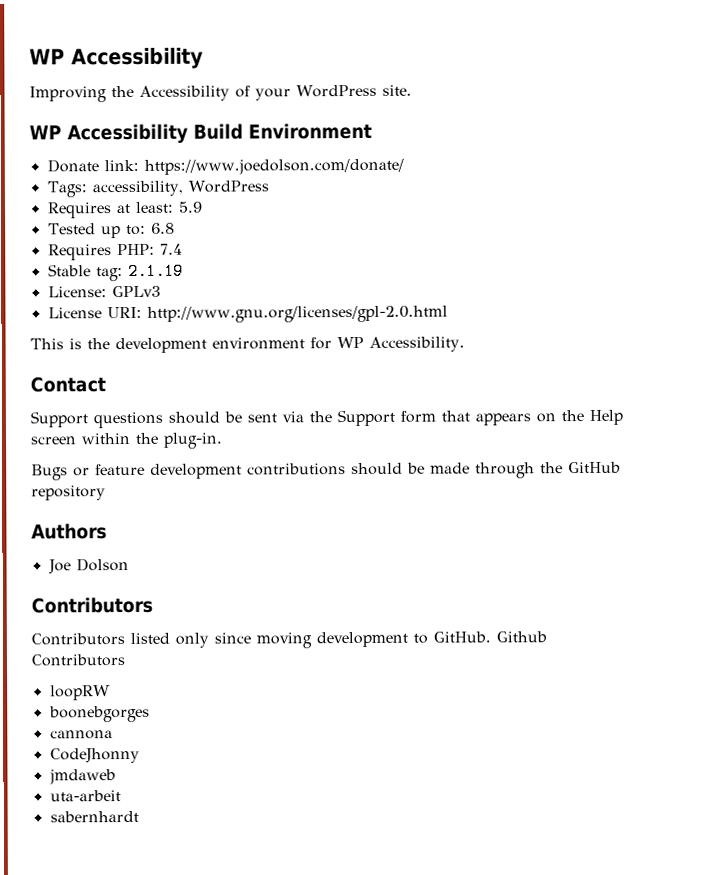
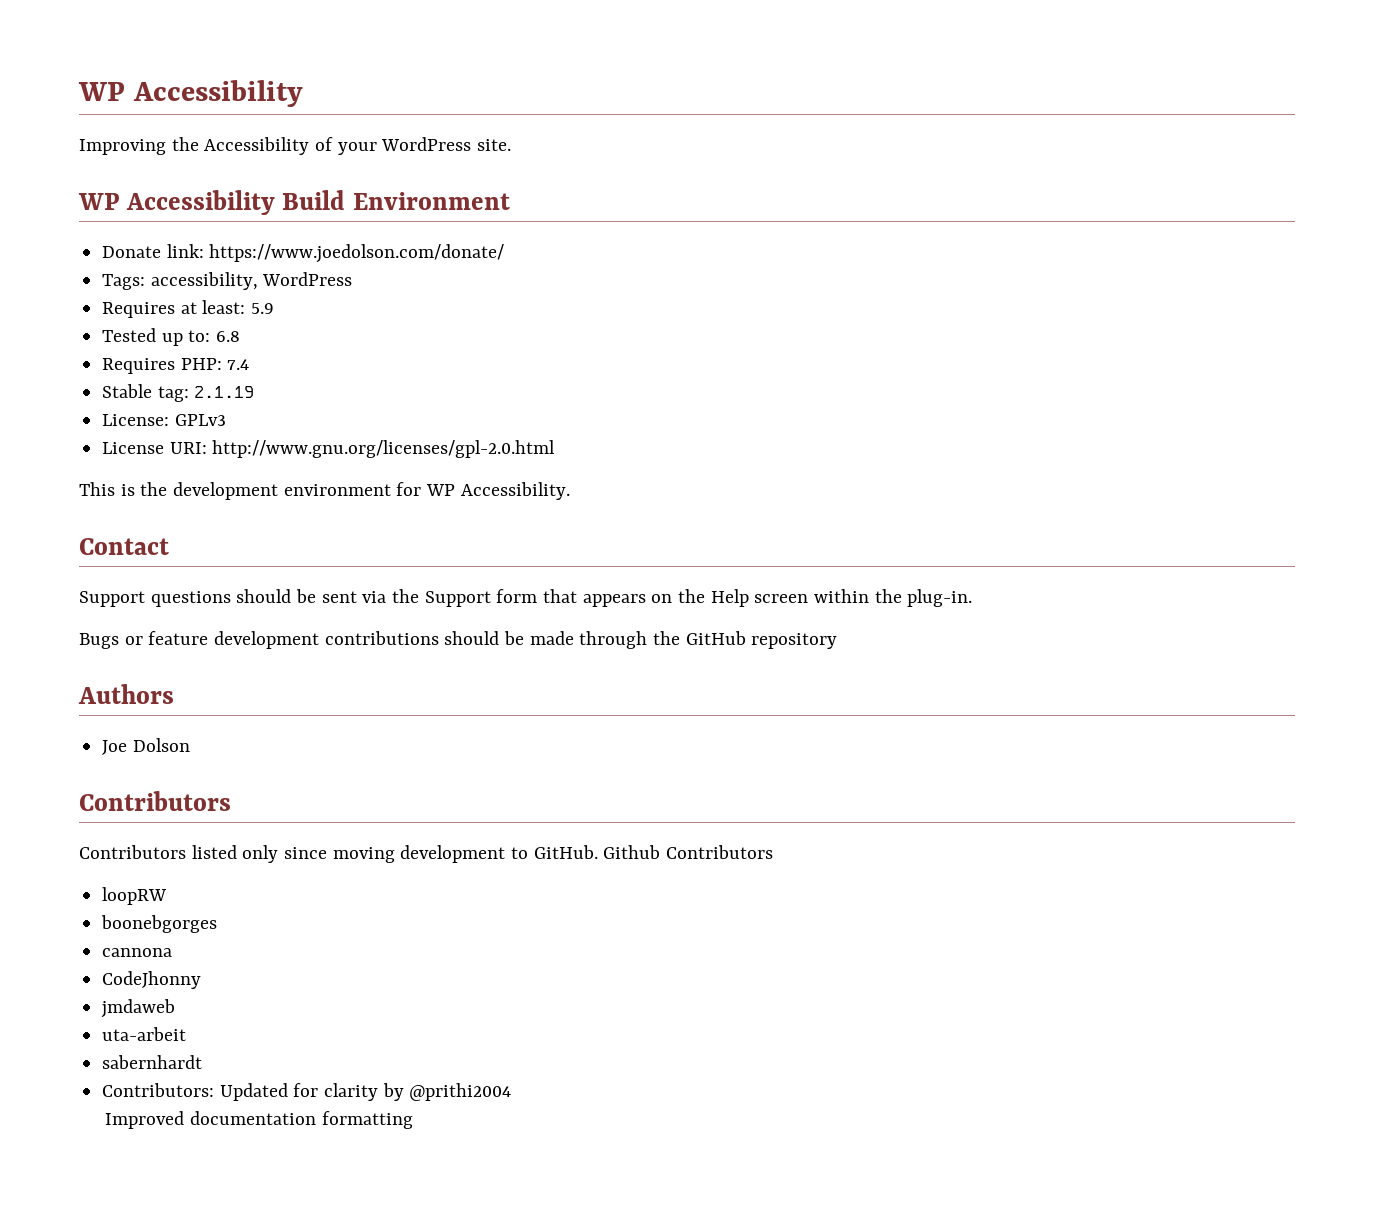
(139, 816) none -> [102,1083,512,1101] [105,1111,413,1129] // Contributors: Updated for clarity by @prithi2004 // Improved documentation formatting

